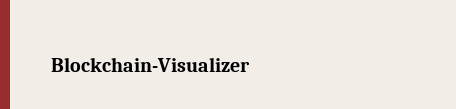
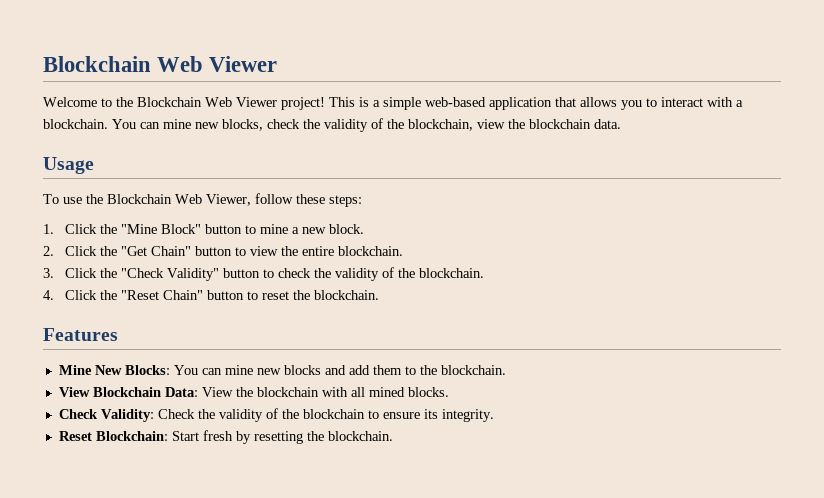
[51,57,250,72] Blockchain-Visualizer -> [43,56,278,72] [43,97,743,110] [43,118,621,132] [43,157,94,174] [43,193,362,207] [43,224,365,234] [43,246,404,256] [43,267,485,281] [43,290,380,300] [43,328,118,341] [58,365,506,375] [58,387,449,397] [58,408,494,422] [58,430,393,444] Blockchain Web Viewer // Welcome to the Blockchain Web Viewer project! This is a simple web-based application that allows you to interact with a blockchain. You can mine new blocks, check the validity of the blockchain, view the blockchain data. // Usage // To use the Blockchain Web Viewer, follow these steps: // 1. Click the "Mine Block" button to mine a new block. // 2. Click the "Get Chain" button to view the entire blockchain. // 3. Click the "Check Validity" button to check the validity of the blockchain. // 4. Click the "Reset Chain" button to reset the blockchain. // Features // Mine New Blocks: You can mine new blocks and add them to the blockchain. // View Blockchain Data: View the blockchain with all mined blocks. // Check Validity: Check the validity of the blockchain to ensure its integrity. // Reset Blockchain: Start fresh by resetting the blockchain.

